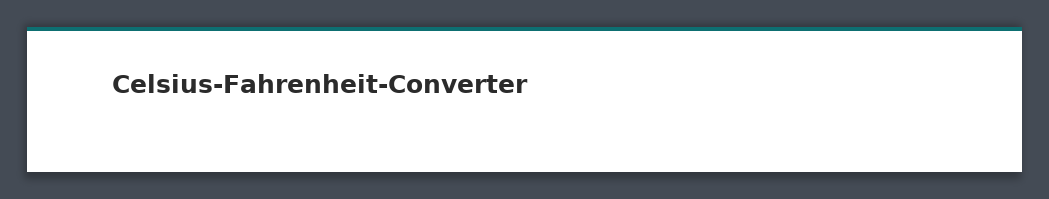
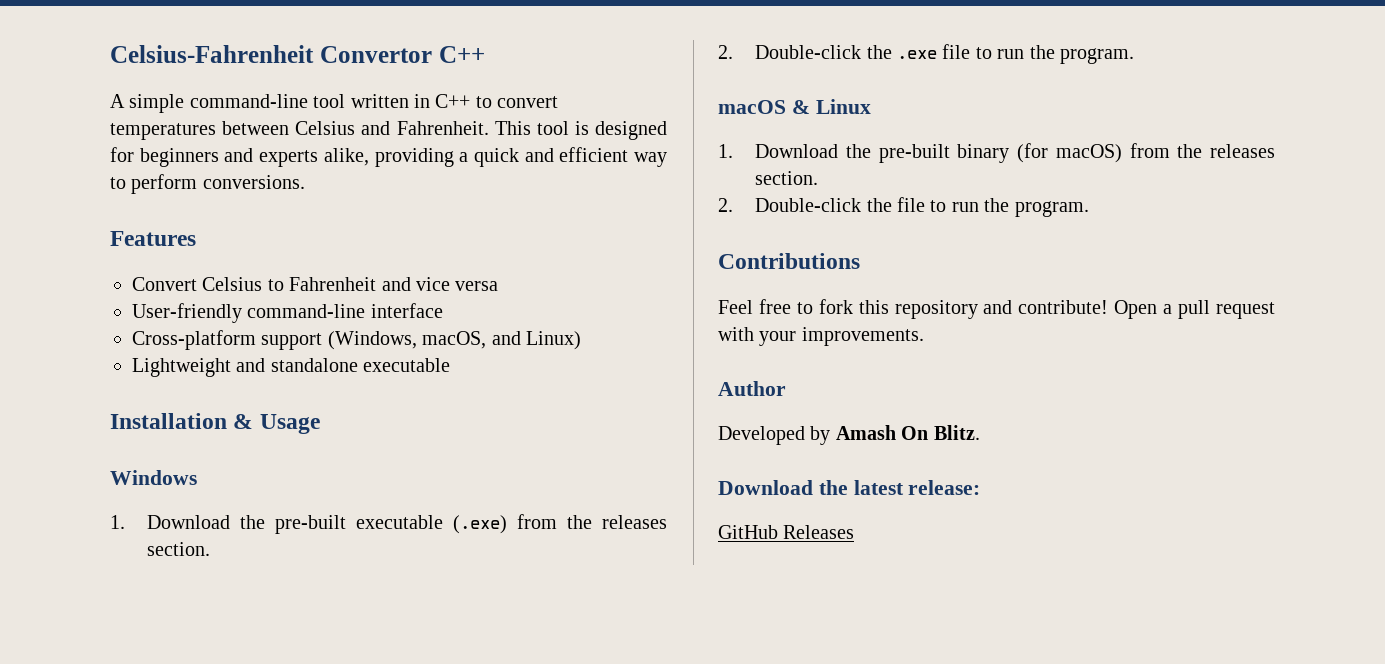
[112,74,528,93] Celsius-Fahrenheit-Converter -> [110,45,485,63] [110,94,559,113] [110,121,667,140] [110,147,667,167] [110,174,305,194] [110,231,196,246] [132,277,499,291] [132,303,443,323] [132,330,581,350] [132,358,451,377] [110,413,320,434] [110,470,197,485] [110,514,667,534] [147,542,211,556] [718,44,1134,64] [718,99,871,114] [718,143,1275,163] [755,171,819,185] [718,197,1089,217] [718,253,860,269] [718,299,1275,319] [718,327,924,346] [718,381,786,396] [718,425,980,445] [718,480,981,495] [718,525,855,539] Celsius-Fahrenheit Convertor C++ // A simple command-line tool written in C++ to convert temperatures between Celsius and Fahrenheit. This tool is designed for beginners and experts alike, providing a quick and efficient way to perform conversions. // Features // Convert Celsius to Fahrenheit and vice versa // User-friendly command-line interface // Cross-platform support (Windows, macOS, and Linux) // Lightweight and standalone executable // Installation & Usage // Windows // 1. Download the pre-built executable (.exe) from the releases section. // 2. Double-click the .exe file to run the program. // macOS & Linux // 1. Download the pre-built binary (for macOS) from the releases section. // 2. Double-click the file to run the program. // Contributions // Feel free to fork this repository and contribute! Open a pull request with your improvements. // Author // Developed by Amash On Blitz. // Download the latest release: // GitHub Releases

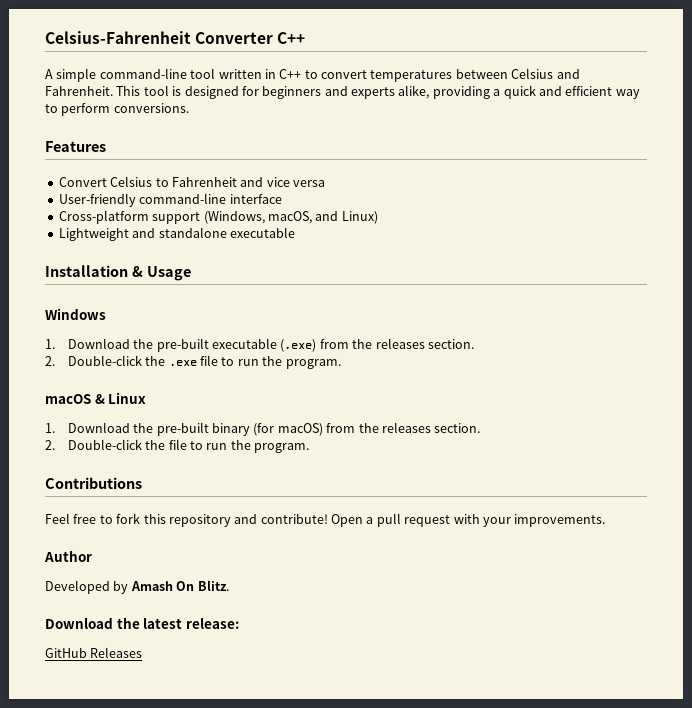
[319,46,432,63] Convertor -> [195,32,274,44] Converter

